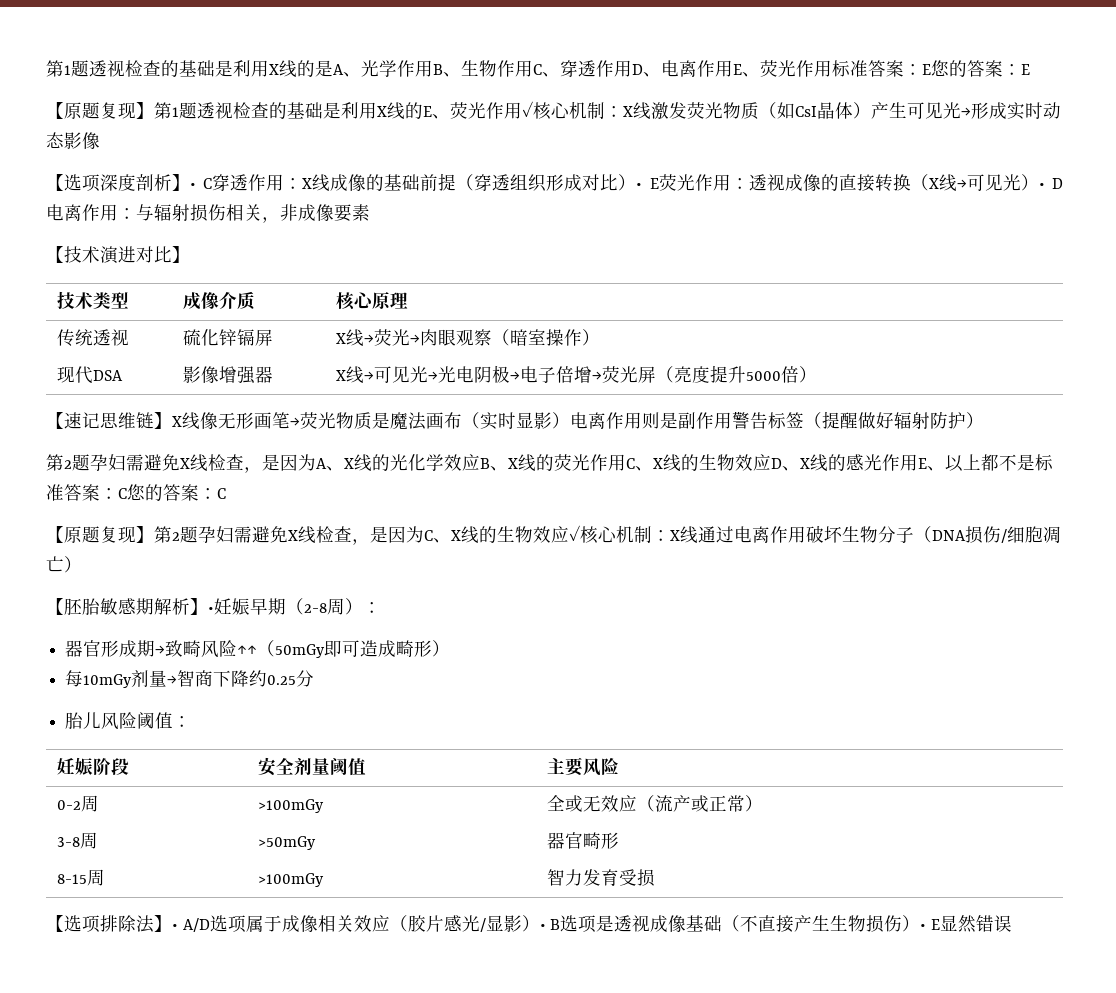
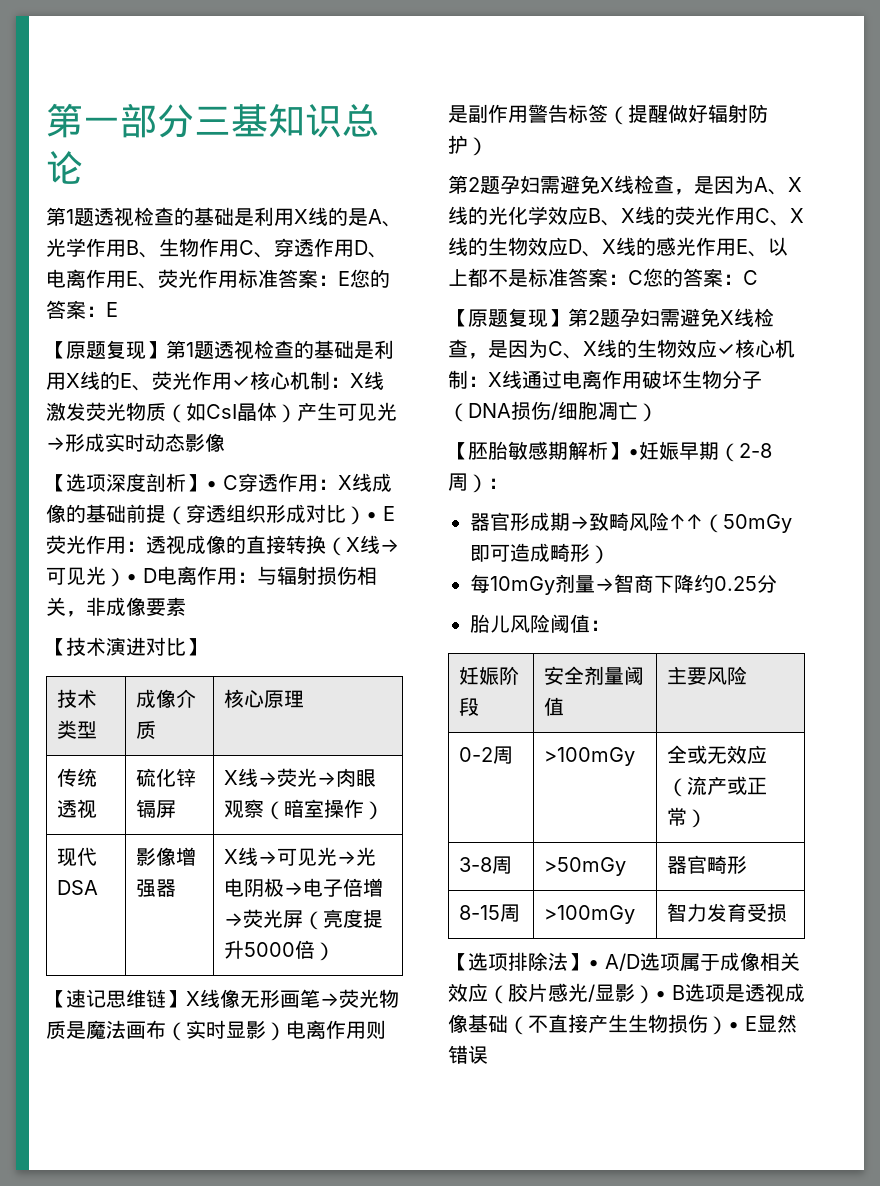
[46,60,64,77] 第 -> [46,103,379,138] [46,151,83,184] [46,207,66,226] 第一部分三基知识总论 // 第

